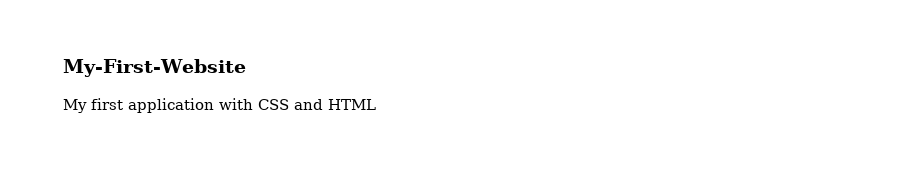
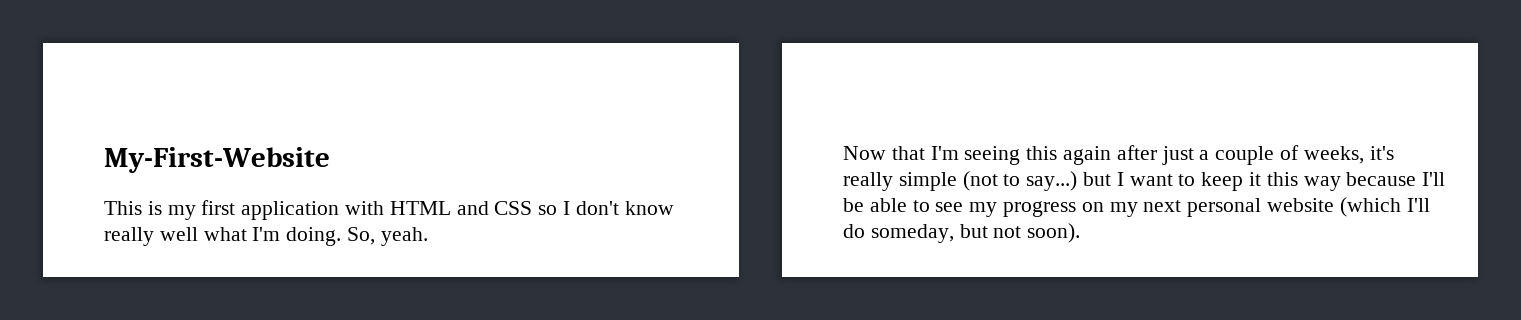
[63,98,376,113] My first application with CSS and HTML -> [104,200,674,220] [104,227,428,246] [843,145,1394,165] [843,171,1446,191] [843,197,1430,217] [843,223,1081,243] This is my first application with HTML and CSS so I don't know really well what I'm doing. So, yeah. // Now that I'm seeing this again after just a couple of weeks, it's really simple (not to say...) but I want to keep it this way because I'll be able to see my progress on my next personal website (which I'll do someday, but not soon).

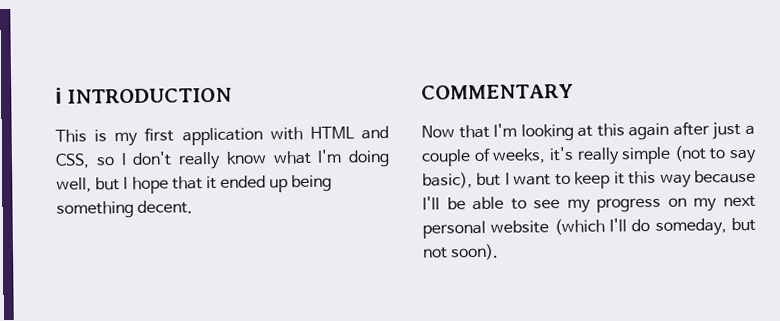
[104,147,330,173] My-First-Website -> [55,87,232,104] ℹ INTRODUCTION
[494,201,533,215] CSS -> [55,153,90,169] CSS,
[624,201,674,215] [104,227,428,246] know really well what I'm doing. So, yeah. -> [178,149,390,170] [56,174,333,194] [56,200,194,219] [421,83,574,100] really know what I'm doing well, but I hope that it ended up being something decent. // COMMENTARY
[964,146,1021,165] seeing -> [520,123,594,142] looking at
[1026,171,1078,191] say...) -> [729,148,757,164] [422,172,473,189] say basic),

